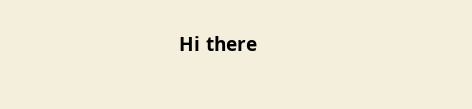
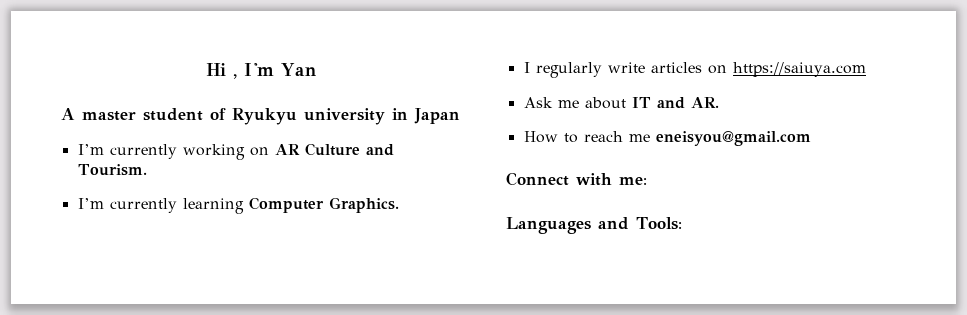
[205,36,257,51] there -> [232,63,316,79] [61,108,460,125] [77,143,394,160] [77,164,147,176] [77,197,399,214] [523,62,866,78] [523,97,719,109] [523,131,811,146] [506,172,647,186] [506,217,682,234] , I'm Yan // A master student of Ryukyu university in Japan // I’m currently working on AR Culture and Tourism. // I’m currently learning Computer Graphics. // I regularly write articles on https://saiuya.com // Ask me about IT and AR. // How to reach me eneisyou@gmail.com // Connect with me: // Languages and Tools:

